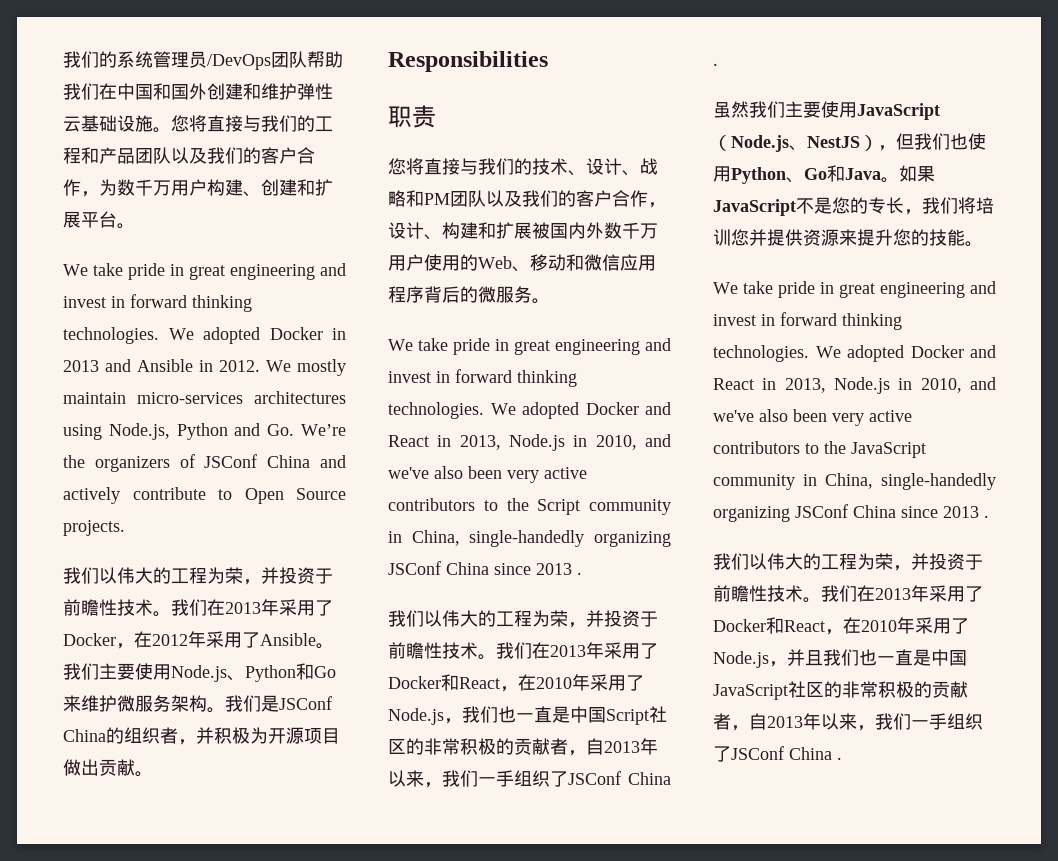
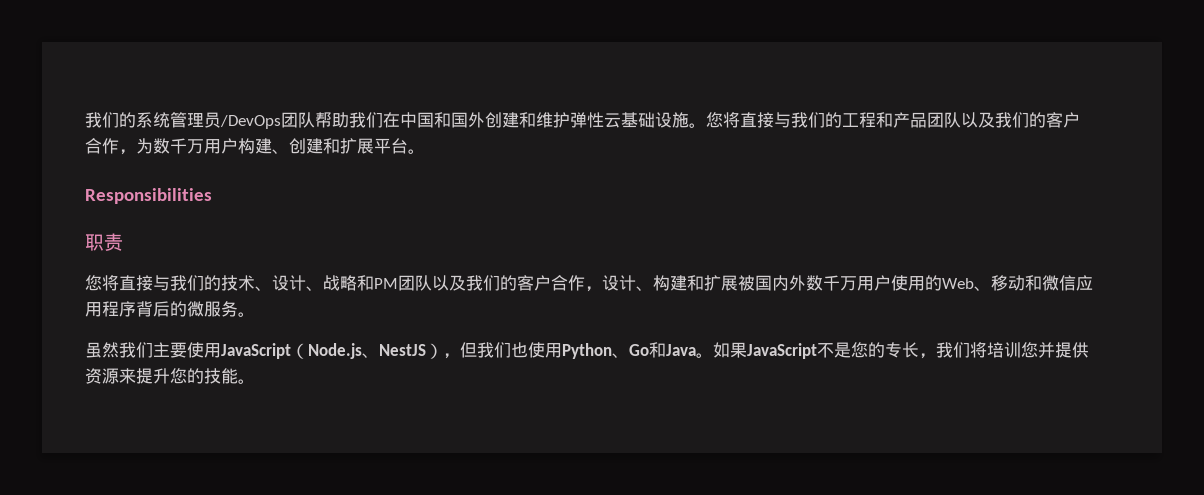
[63,263,346,280] [63,294,252,312] [63,327,346,344] [63,359,346,376] [63,391,346,404] [63,423,346,440] [63,454,346,472] [63,487,346,504] [63,520,125,536] [63,567,333,585] [63,599,333,617] [63,631,334,649] [63,663,336,682] [63,695,332,713] [63,727,340,745] [63,759,153,777] // We take pride in great engineering and invest in forward thinking technologies. We adopted Docker in 2013 and Ansible in 2012. We mostly maintain micro-services architectures using Node.js, Python and Go. We’re the organizers of JSConf China and actively contribute to Open Source projects. // 我们以伟大的工程为荣，并投资于前瞻性技术。我们在2013年采用了Docker，在2012年采用了Ansible。我们主要使用Node.js、Python和Go来维护微服务架构。我们是JSConf China的组织者，并积极为开源项目做出贡献。 -> (425, 151) none
[388,338,671,355] [388,369,577,387] [388,402,671,419] [388,434,671,451] [388,466,587,483] [388,498,671,515] [388,530,671,547] [388,561,582,575] [388,610,658,628] [388,642,658,660] [388,674,644,692] [388,706,667,725] [388,738,658,756] [388,770,671,788] [713,63,718,66] // We take pride in great engineering and invest in forward thinking technologies. We adopted Docker and React in 2013, Node.js in 2010, and we've also been very active contributors to the Script community in China, single-handedly organizing JSConf China since 2013 . // 我们以伟大的工程为荣，并投资于前瞻性技术。我们在2013年采用了Docker和React，在2010年采用了Node.js，我们也一直是中国Script社区的非常积极的贡献者，自2013年以来，我们一手组织了JSConf China . -> (255, 314) none
[713,281,996,298] [713,312,902,330] [713,345,996,362] [713,377,996,394] [713,409,912,426] [713,441,926,458] [713,473,996,490] [713,504,989,522] [713,553,983,571] [713,585,983,603] [713,617,969,635] [713,649,967,668] [713,681,968,700] [713,713,983,731] [713,746,842,762] // We take pride in great engineering and invest in forward thinking technologies. We adopted Docker and React in 2013, Node.js in 2010, and we've also been very active contributors to the JavaScript community in China, single-handedly organizing JSConf China since 2013 . // 我们以伟大的工程为荣，并投资于前瞻性技术。我们在2013年采用了Docker和React，在2010年采用了Node.js，并且我们也一直是中国JavaScript社区的非常积极的贡献者，自2013年以来，我们一手组织了JSConf China . -> (255, 381) none

